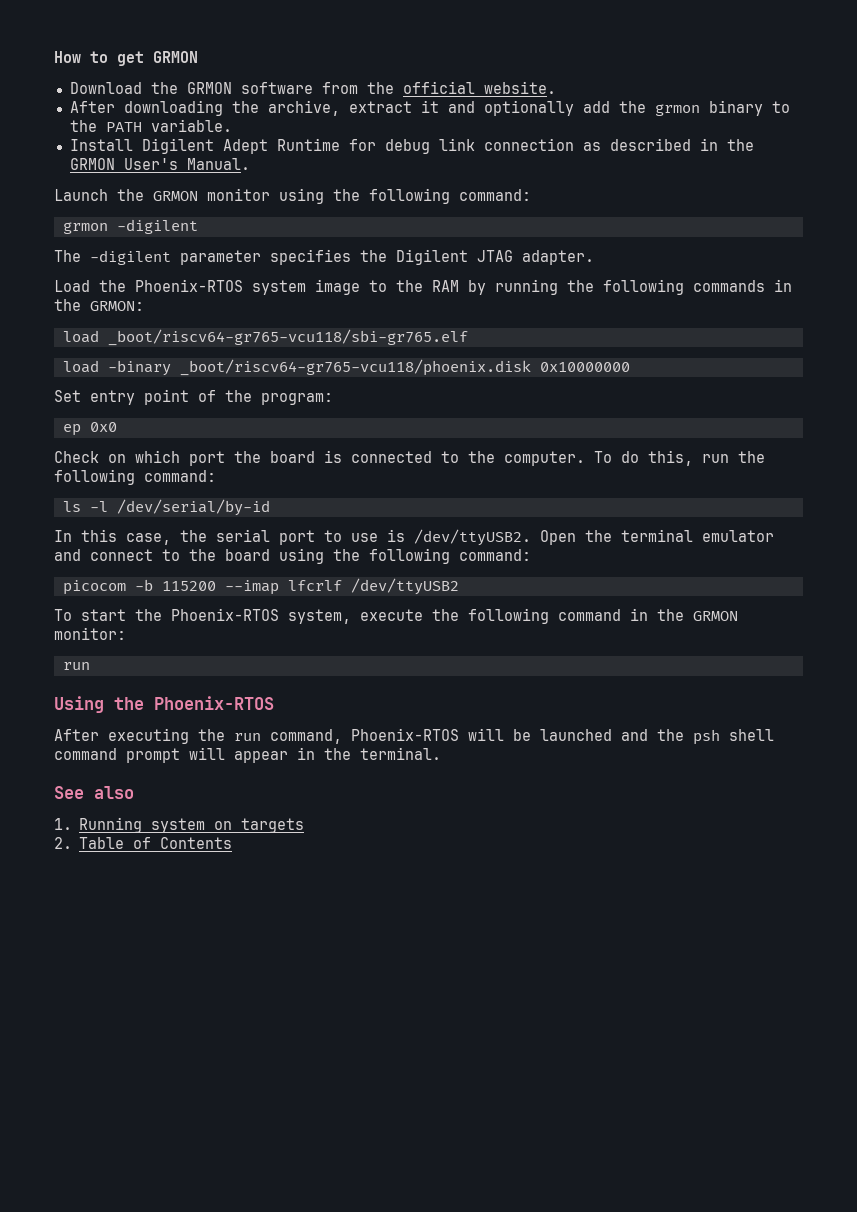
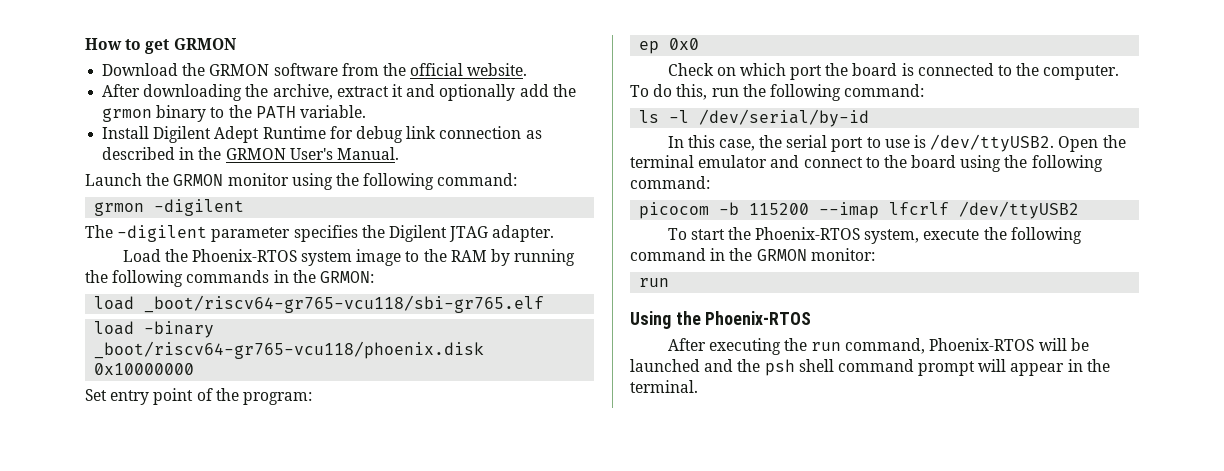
[54,786,134,799] [54,817,305,833] [54,837,233,849] // See also // 1. Running system on targets // 2. Table of Contents -> (698, 386) none

